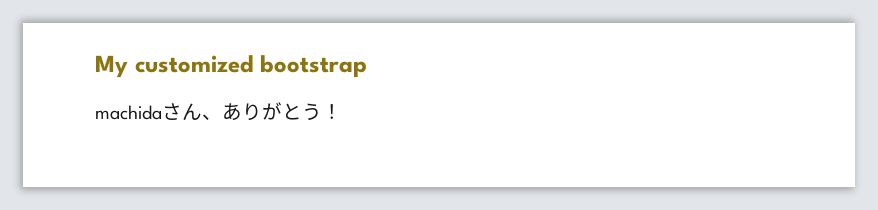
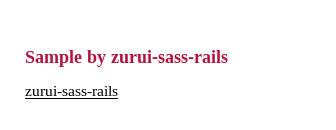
[95,55,368,78] [95,102,342,121] My customized bootstrap // machidaさん、ありがとう！ -> [25,50,228,67] [25,86,118,96] Sample by zurui-sass-rails // zurui-sass-rails

